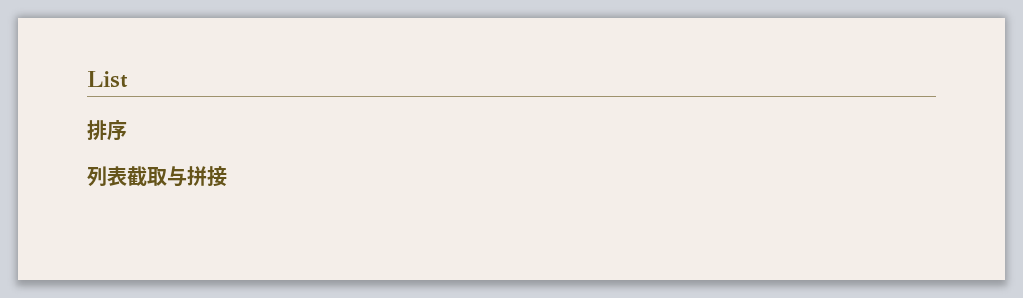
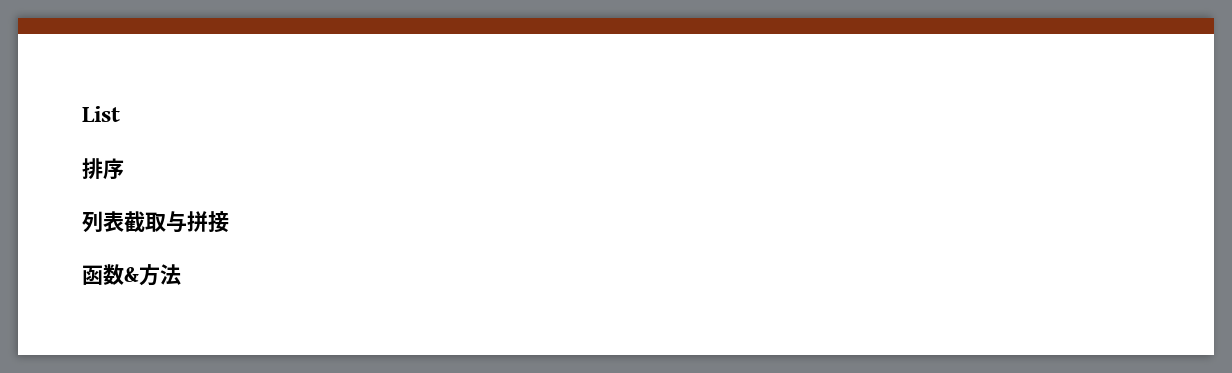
(227, 176) none -> [82,264,181,286] // 函数&方法

